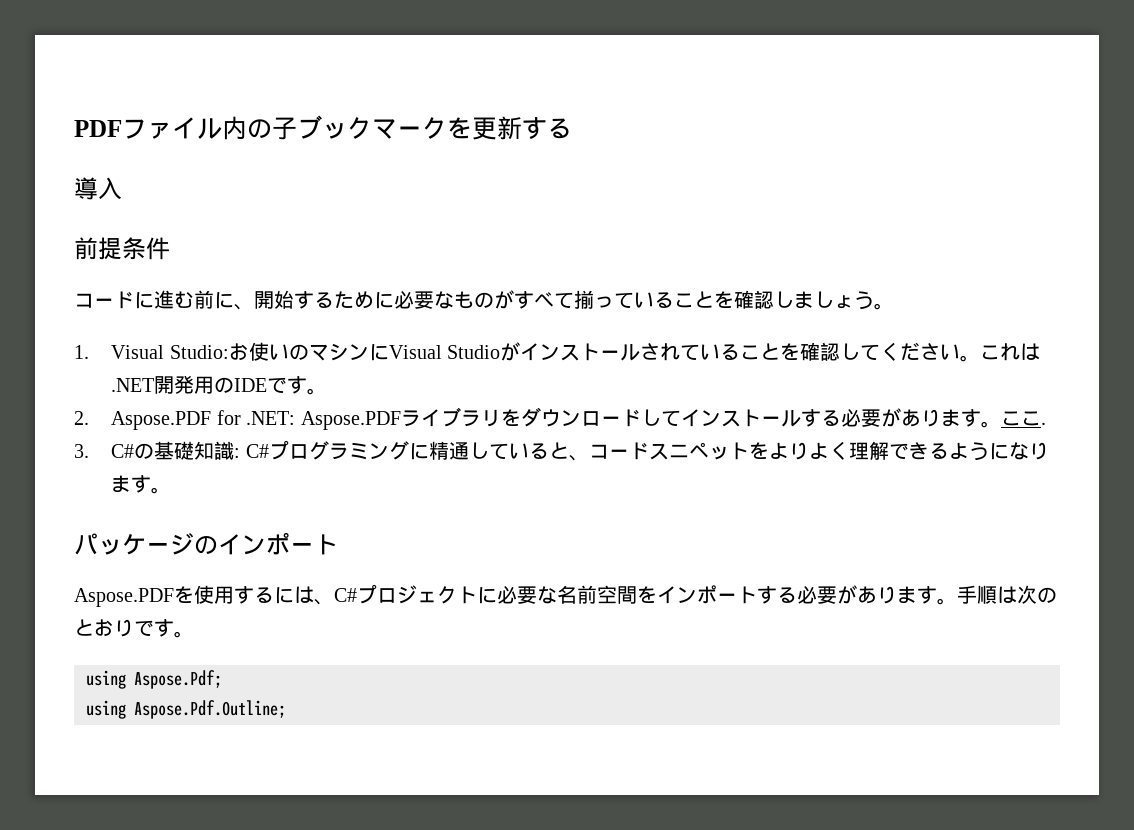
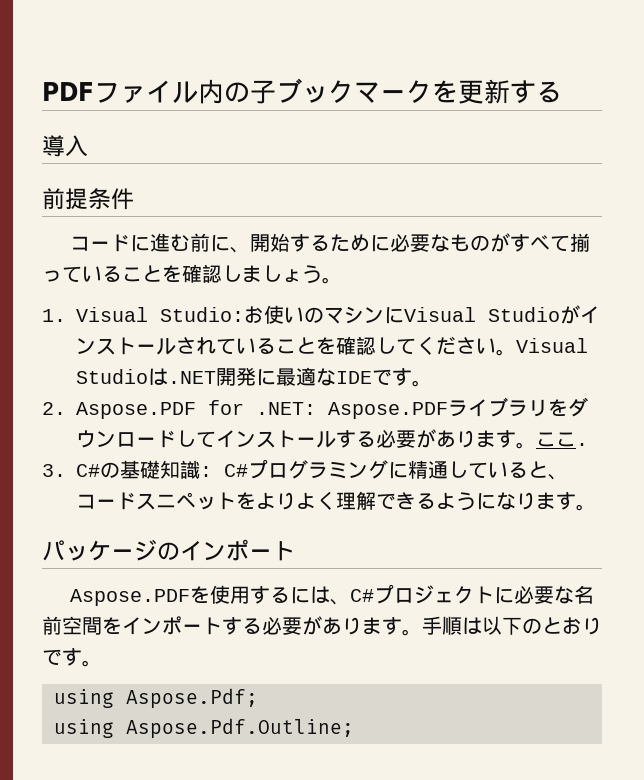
[980,343,1021,361] これ -> [516,338,588,353] [76,369,148,384] Visual Studio
[194,376,235,394] 用の -> [256,367,336,386] に最適な
[1017,585,1037,604] 次 -> [482,616,522,635] 以下

